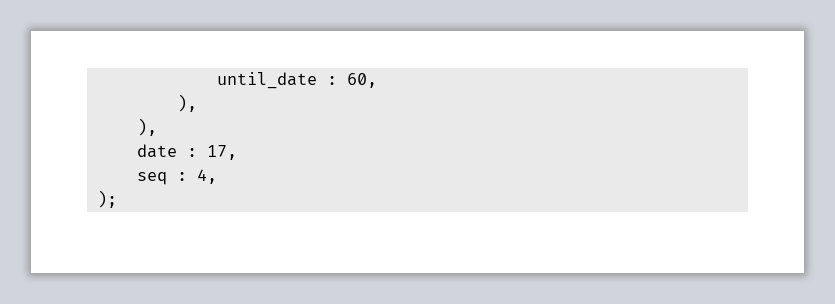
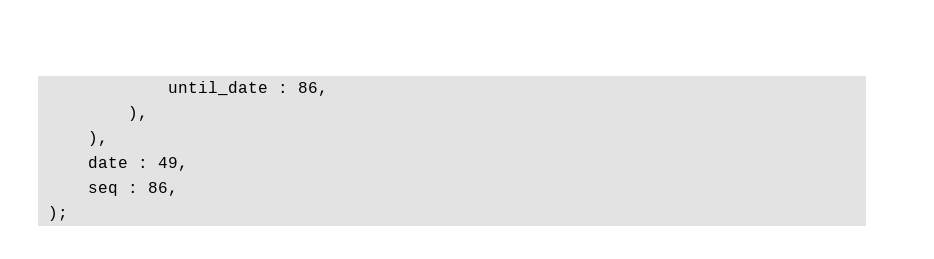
[347,73,378,88] 60, -> [297,82,328,96] 86,
[207,145,238,160] 17, -> [157,157,188,171] 49,
[197,169,218,184] 4, -> [147,182,178,196] 86,

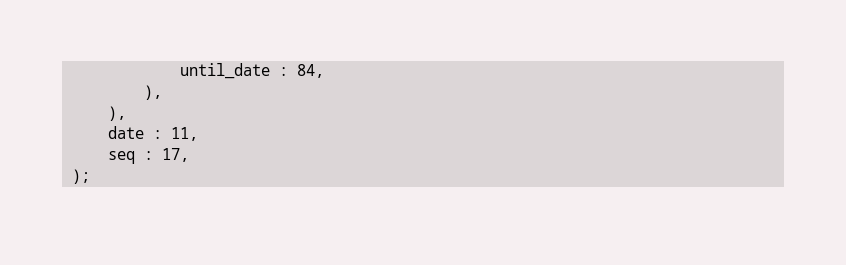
[297,82,328,96] 86, -> [296,64,324,78] 84,
[157,157,188,171] 49, -> [170,127,198,141] 11,
[147,182,178,196] 86, -> [161,148,189,162] 17,

